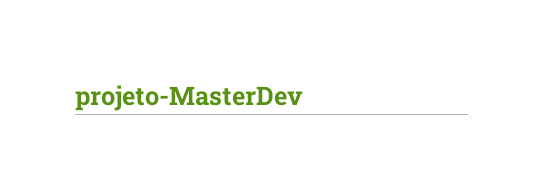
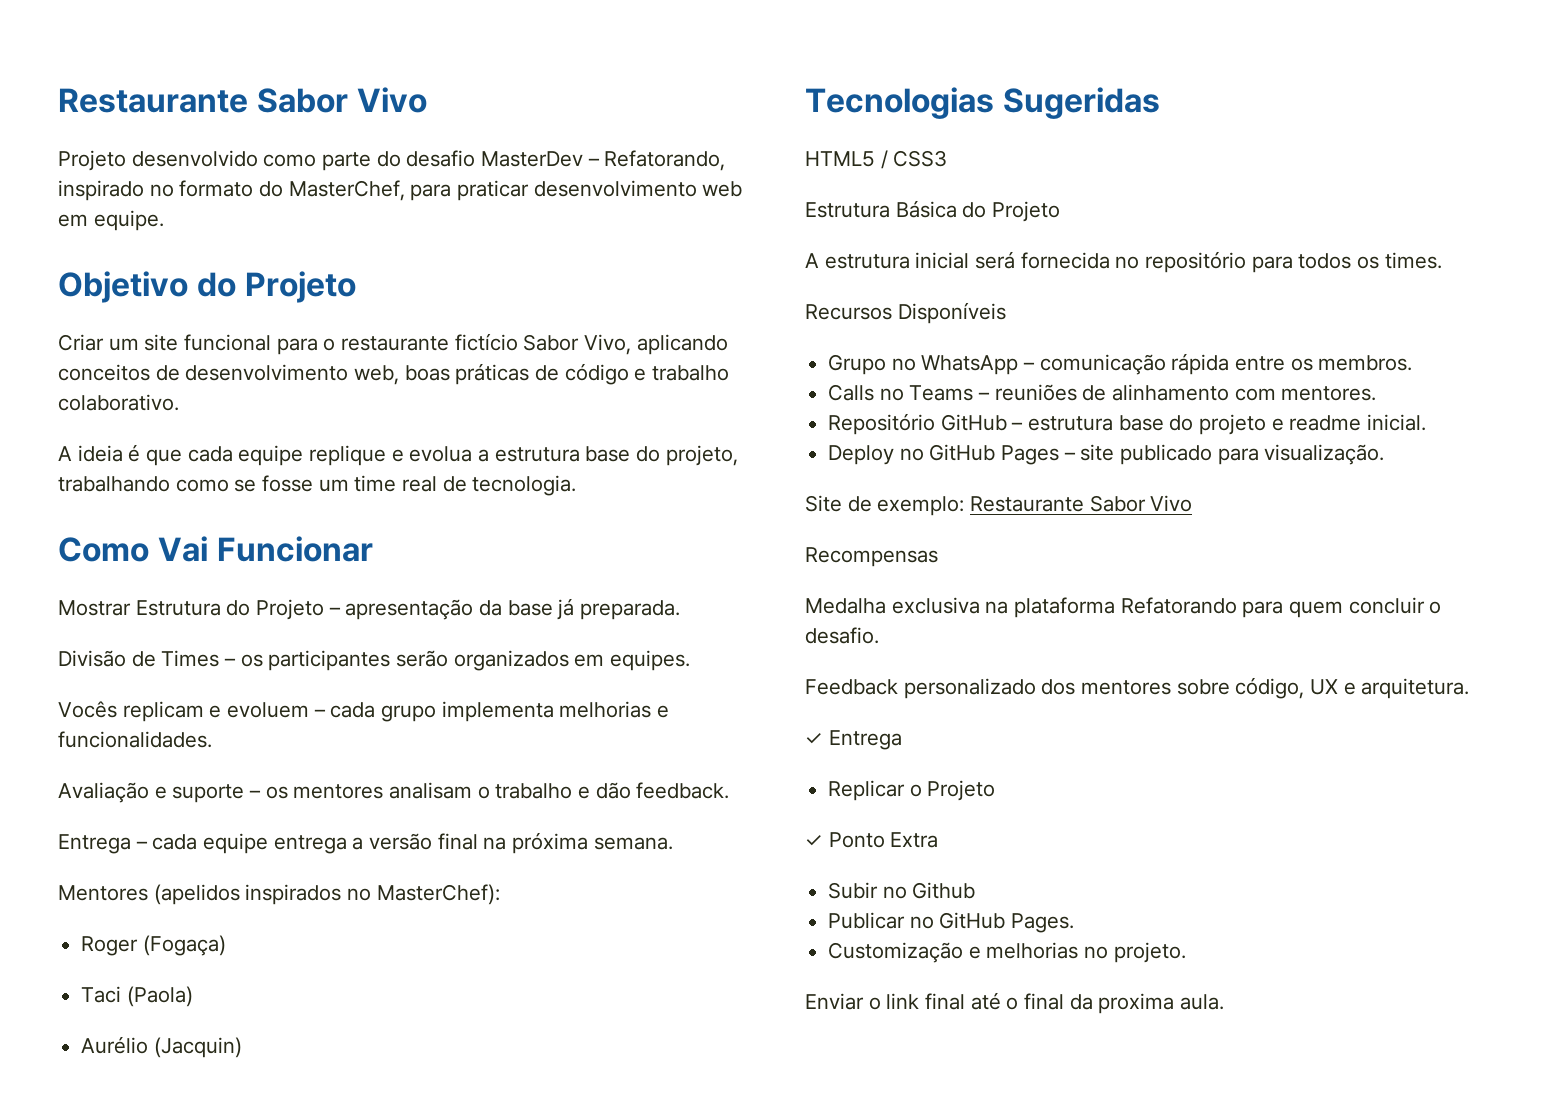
[75,85,303,111] projeto-MasterDev -> [58,87,427,113] [58,150,726,171] [58,180,743,201] [58,210,164,231] [58,271,356,303] [58,333,728,355] [58,363,730,385] [58,394,179,411] [58,444,738,466] [58,475,577,496] [58,536,373,562] [58,598,681,620] [58,650,691,671] [58,701,670,722] [58,731,212,748] [58,782,730,803] [58,832,673,854] [58,884,500,905] [81,935,226,956] [81,986,193,1007] [81,1036,242,1058] [805,87,1160,119] [805,150,948,169] [805,200,1061,222] [805,251,1442,273] [805,302,1006,324] [828,353,1413,375] [828,384,1377,401] [828,413,1427,435] [828,444,1385,465] [805,495,1193,516] [805,547,938,567] [805,597,1442,618] [805,627,879,644] [805,677,1470,699] [805,730,902,750] [828,780,996,801] [805,832,939,848] [828,882,976,899] [828,912,1075,933] [828,942,1186,963] [805,992,1225,1014] Restaurante Sabor Vivo // Projeto desenvolvido como parte do desafio MasterDev – Refatorando, inspirado no formato do MasterChef, para praticar desenvolvimento web em equipe. // Objetivo do Projeto // Criar um site funcional para o restaurante fictício Sabor Vivo, aplicando conceitos de desenvolvimento web, boas práticas de código e trabalho colaborativo. // A ideia é que cada equipe replique e evolua a estrutura base do projeto, trabalhando como se fosse um time real de tecnologia. // Como Vai Funcionar // Mostrar Estrutura do Projeto – apresentação da base já preparada. // Divisão de Times – os participantes serão organizados em equipes. // Vocês replicam e evoluem – cada grupo implementa melhorias e funcionalidades. // Avaliação e suporte – os mentores analisam o trabalho e dão feedback. // Entrega – cada equipe entrega a versão final na próxima semana. // Mentores (apelidos inspirados no MasterChef): // Roger (Fogaça) // Taci (Paola) // Aurélio (Jacquin) // Tecnologias Sugeridas // HTML5 / CSS3 // Estrutura Básica do Projeto // A estrutura inicial será fornecida no repositório para todos os times. // Recursos Disponíveis // Grupo no WhatsApp – comunicação rápida entre os membros. // Calls no Teams – reuniões de alinhamento com mentores. // Repositório GitHub – estrutura base do projeto e readme inicial. // Deploy no GitHub Pages – site publicado para visualização. // Site de exemplo: Restaurante Sabor Vivo // Recompensas // Medalha exclusiva na plataforma Refatorando para quem concluir o desafio. // Feedback personalizado dos mentores sobre código, UX e arquitetura. // ✓ Entrega // Replicar o Projeto // ✓ Ponto Extra // Subir no Github // Publicar no GitHub Pages. // Customização e melhorias no projeto. // Enviar o link final até o final da proxima aula.

